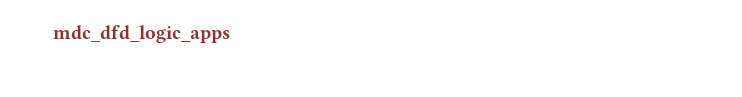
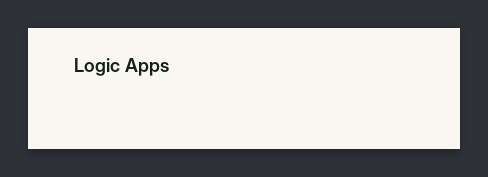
[53,25,230,43] mdc_dfd_logic_apps -> [74,58,169,76] Logic Apps

